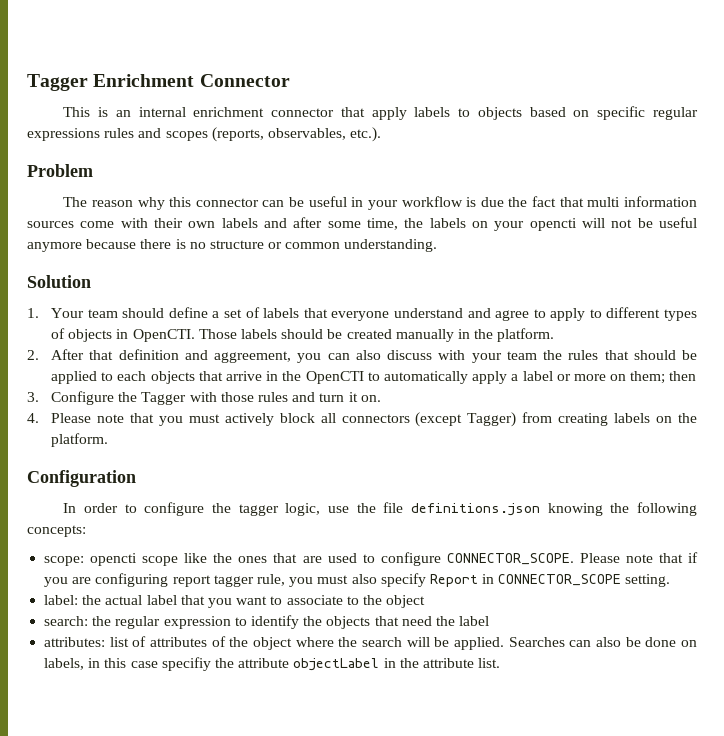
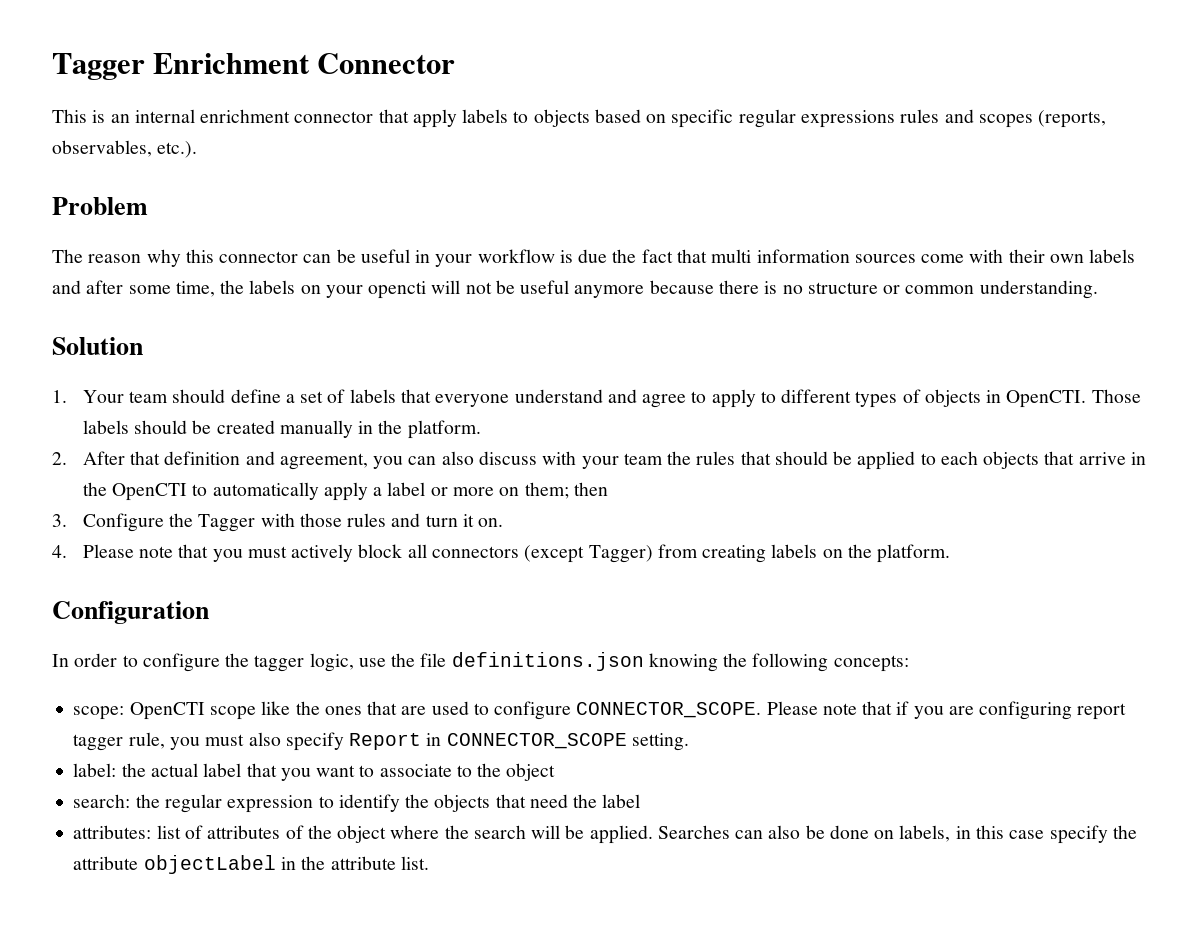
[214,351,292,363] aggreement, -> [279,453,368,470] agreement,
[90,553,138,566] opencti -> [129,702,205,720] OpenCTI
[161,657,211,671] specifiy -> [1049,825,1108,844] specify

